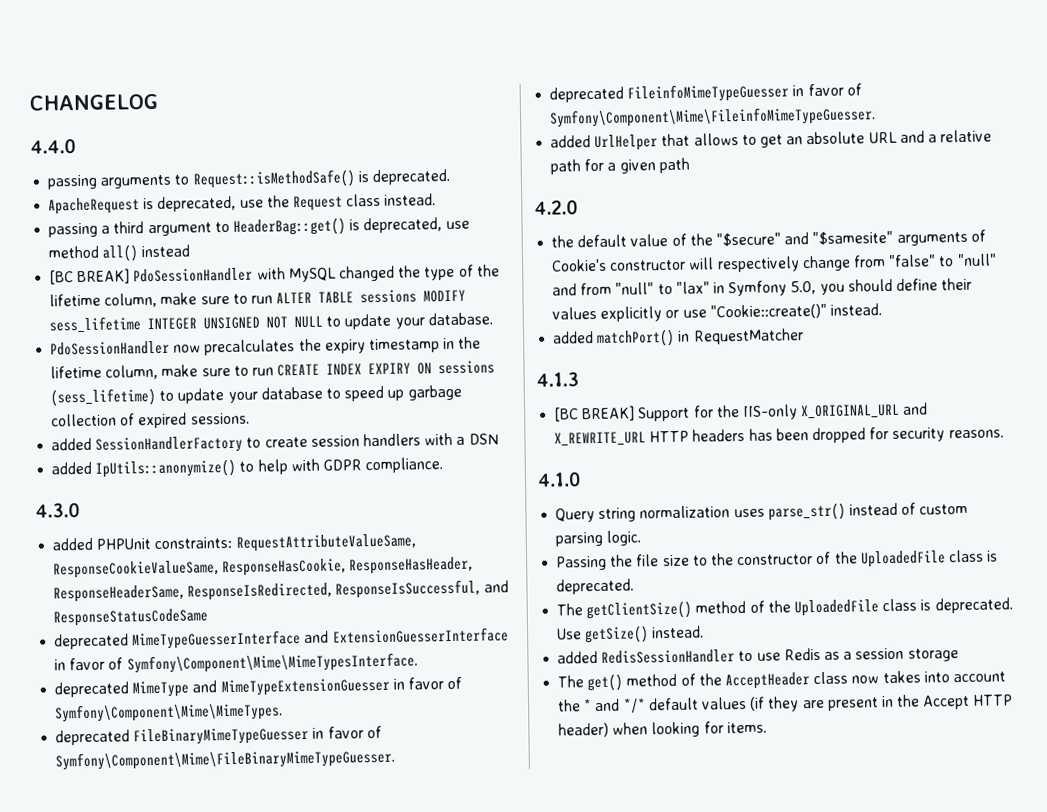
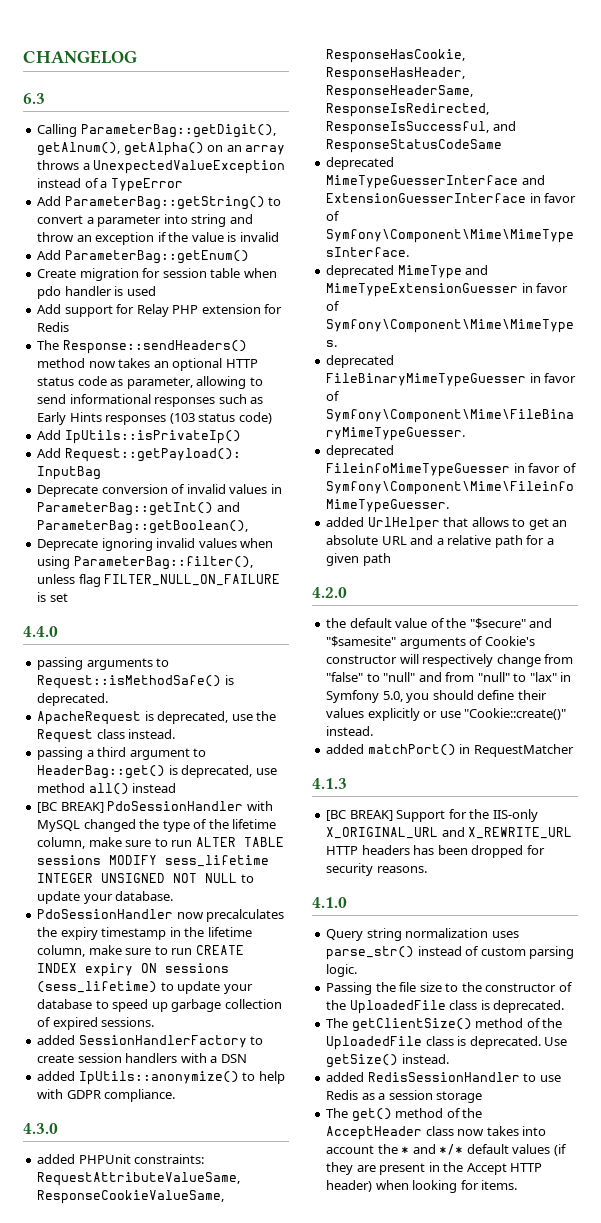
(158, 102) none -> [23,93,45,104] [37,124,276,138] [37,142,286,156] [37,160,286,174] [37,178,183,192] [37,196,282,210] [37,214,253,227] [37,232,279,245] [37,250,249,264] [37,268,277,281] [37,286,156,299] [37,304,283,317] [37,322,70,332] [37,340,247,354] [37,358,258,371] [37,376,263,389] [37,394,264,407] [37,412,272,425] [37,430,241,444] [37,448,241,462] [37,466,102,480] [37,484,282,497] [37,502,240,516] [37,520,249,534] [37,538,274,551] [37,556,253,570] [37,574,281,587] [37,592,68,602] // 6.3 // Calling ParameterBag::getDigit(), getAlnum(), getAlpha() on an array throws a UnexpectedValueException instead of a TypeError // Add ParameterBag::getString() to convert a parameter into string and throw an exception if the value is invalid // Add ParameterBag::getEnum() // Create migration for session table when pdo handler is used // Add support for Relay PHP extension for Redis // The Response::sendHeaders() method now takes an optional HTTP status code as parameter, allowing to send informational responses such as Early Hints responses (103 status code) // Add IpUtils::isPrivateIp() // Add Request::getPayload(): InputBag // Deprecate conversion of invalid values in ParameterBag::getInt() and ParameterBag::getBoolean(), // Deprecate ignoring invalid values when using ParameterBag::filter(), unless flag FILTER_NULL_ON_FAILURE is set
[368,362,412,375] EXPIRY -> [85,963,134,977] expiry

